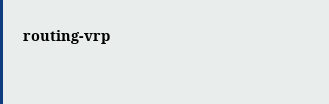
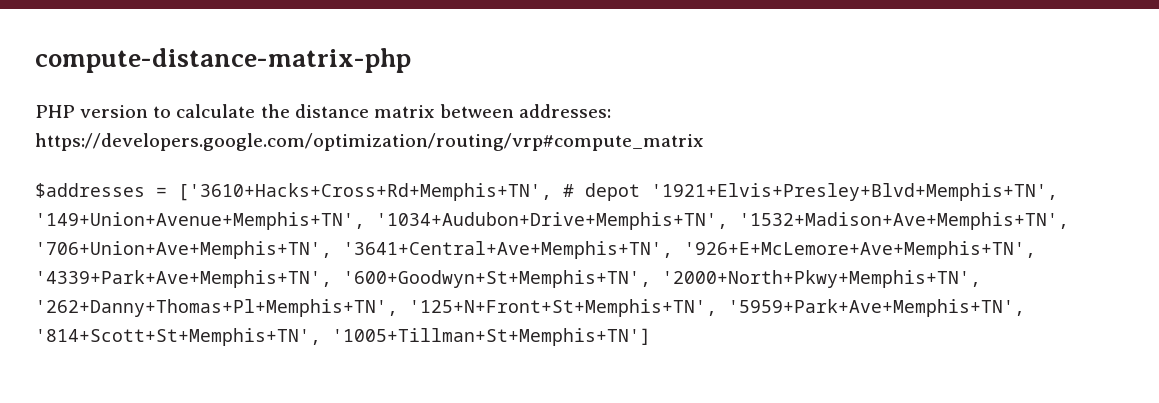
[23,30,110,44] routing-vrp -> [35,48,411,73] [35,104,612,118] [35,133,704,151] [35,183,1058,201] [35,212,1069,230] [35,241,1036,259] [35,270,981,288] [35,299,1025,317] [35,328,651,346] compute-distance-matrix-php // PHP version to calculate the distance matrix between addresses: https://developers.google.com/optimization/routing/vrp#compute_matrix // $addresses = ['3610+Hacks+Cross+Rd+Memphis+TN', # depot '1921+Elvis+Presley+Blvd+Memphis+TN', '149+Union+Avenue+Memphis+TN', '1034+Audubon+Drive+Memphis+TN', '1532+Madison+Ave+Memphis+TN', '706+Union+Ave+Memphis+TN', '3641+Central+Ave+Memphis+TN', '926+E+McLemore+Ave+Memphis+TN', '4339+Park+Ave+Memphis+TN', '600+Goodwyn+St+Memphis+TN', '2000+North+Pkwy+Memphis+TN', '262+Danny+Thomas+Pl+Memphis+TN', '125+N+Front+St+Memphis+TN', '5959+Park+Ave+Memphis+TN', '814+Scott+St+Memphis+TN', '1005+Tillman+St+Memphis+TN']

